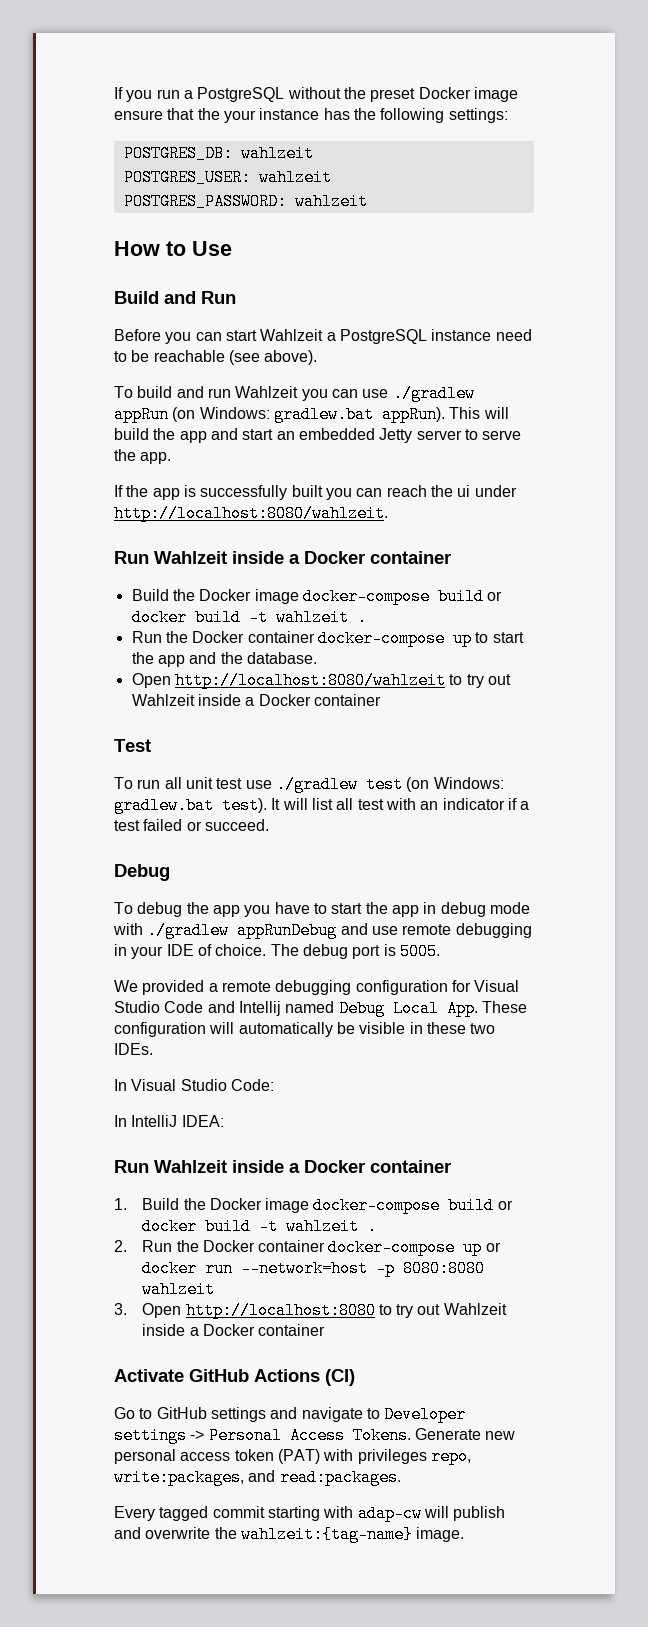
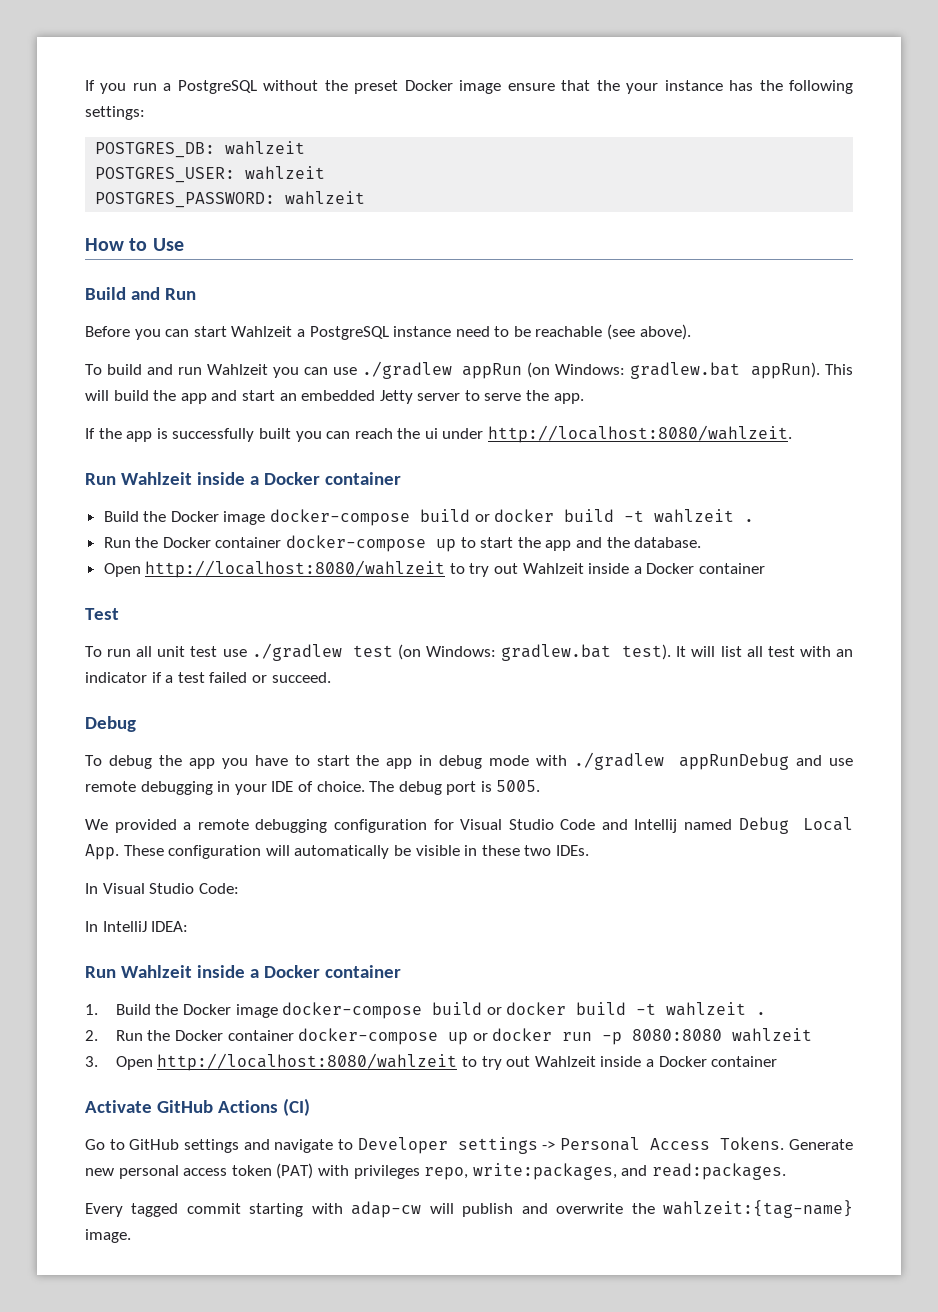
[241,1260,369,1277] --network=host -> (593, 1036) none
[185,1302,376,1319] http://localhost:8080 -> [157,1053,458,1071] http://localhost:8080/wahlzeit

